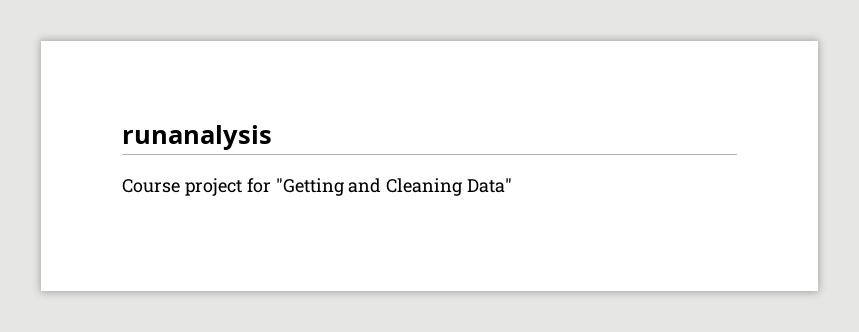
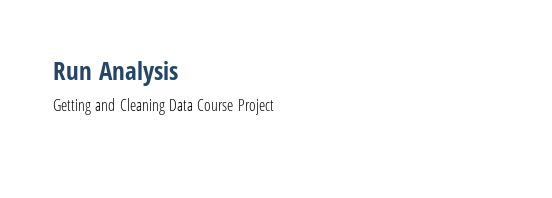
[122,125,272,150] [122,178,513,196] runanalysis // Course project for "Getting and Cleaning Data" -> [53,61,178,86] [53,98,274,115] Run Analysis // Getting and Cleaning Data Course Project

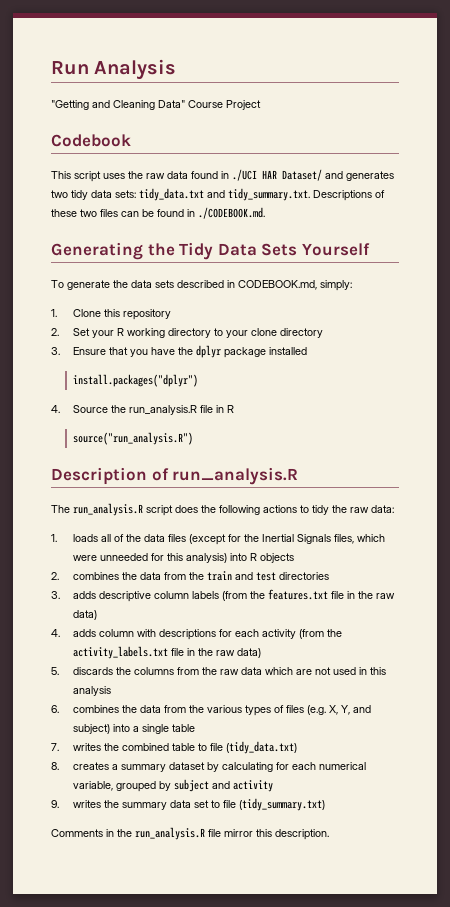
[53,99,91,115] Getting -> [51,100,89,110] "Getting
[168,99,193,111] Data -> [158,100,185,108] Data"
(274, 107) none -> [51,134,131,147] [51,169,394,182] [51,188,385,201] [51,207,265,219] [51,242,370,260] [51,280,352,291] [51,309,171,320] [51,328,323,338] [51,345,307,358] [72,374,198,387] [51,405,234,415] [72,432,193,445] [51,467,299,485] [51,503,394,516] [51,534,385,545] [72,553,294,563] [51,571,329,581] [51,589,395,602] [72,610,97,620] [51,629,342,640] [72,646,261,659] [51,667,386,675] [72,686,111,696] [51,705,371,716] [72,724,195,734] [51,741,297,754] [51,762,366,772] [72,779,273,792] [51,798,325,811] [51,827,329,840] // Codebook // This script uses the raw data found in ./UCI HAR Dataset/ and generates two tidy data sets: tidy_data.txt and tidy_summary.txt. Descriptions of these two files can be found in ./CODEBOOK.md. // Generating the Tidy Data Sets Yourself // To generate the data sets described in CODEBOOK.md, simply: // 1. Clone this repository // 2. Set your R working directory to your clone directory // 3. Ensure that you have the dplyr package installed // install.packages("dplyr") // 4. Source the run_analysis.R file in R // source("run_analysis.R") // Description of run_analysis.R // The run_analysis.R script does the following actions to tidy the raw data: // 1. loads all of the data files (except for the Inertial Signals files, which were unneeded for this analysis) into R objects // 2. combines the data from the train and test directories // 3. adds descriptive column labels (from the features.txt file in the raw data) // 4. adds column with descriptions for each activity (from the activity_labels.txt file in the raw data) // 5. discards the columns from the raw data which are not used in this analysis // 6. combines the data from the various types of files (e.g. X, Y, and subject) into a single table // 7. writes the combined table to file (tidy_data.txt) // 8. creates a summary dataset by calculating for each numerical variable, grouped by subject and activity // 9. writes the summary data set to file (tidy_summary.txt) // Comments in the run_analysis.R file mirror this description.

